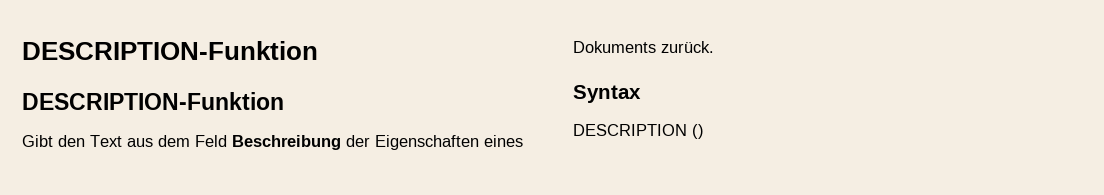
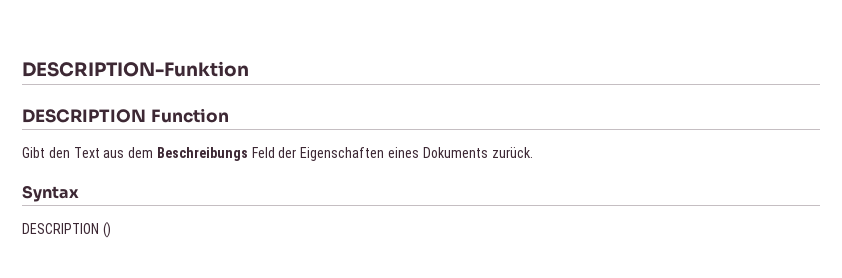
[22,41,318,60] [22,92,284,110] DESCRIPTION-Funktion // DESCRIPTION-Funktion -> [22,61,249,77] [22,108,229,123] DESCRIPTION-Funktion // DESCRIPTION Function
[195,135,341,150] Feld Beschreibung -> [156,147,275,161] Beschreibungs Feld

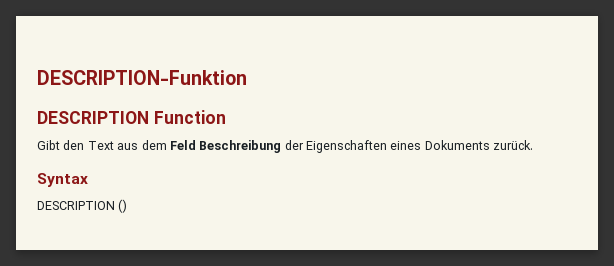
[156,147,275,161] Beschreibungs Feld -> [169,140,282,153] Feld Beschreibung

